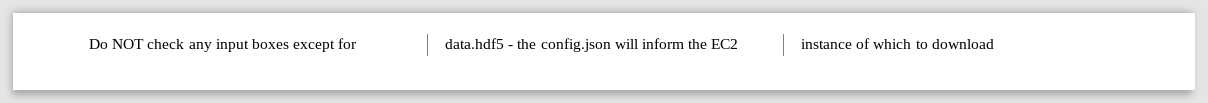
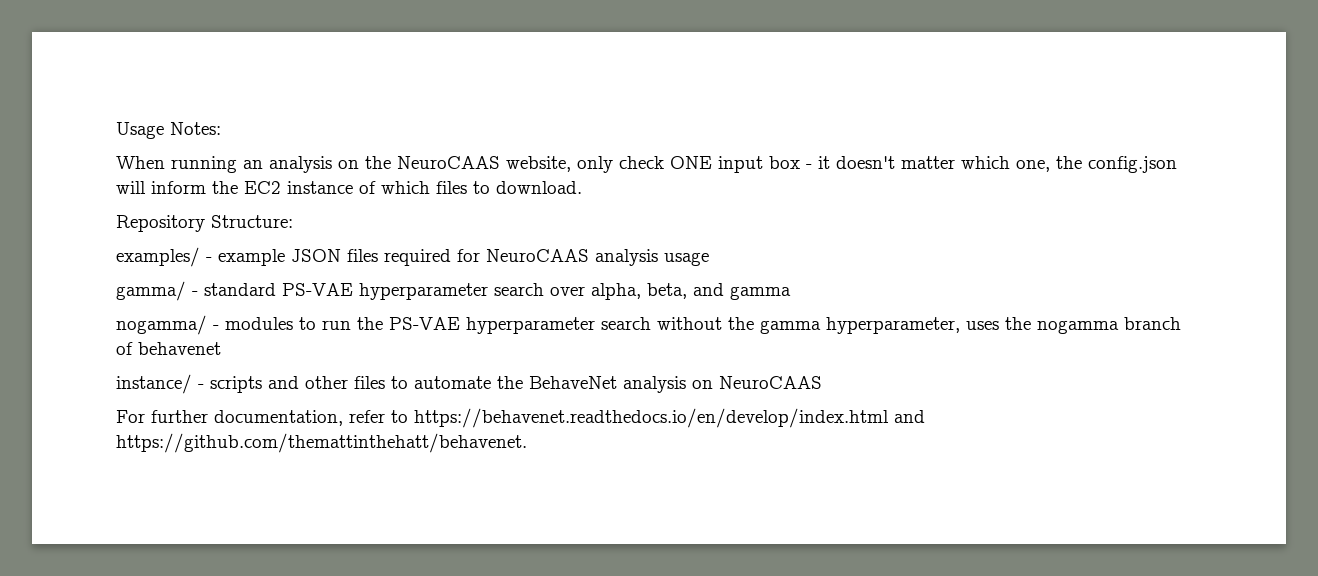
[89,38,514,52] Do NOT check any input boxes except for data.hdf5 - -> [116,122,221,139] [116,156,1050,173] Usage Notes: // When running an analysis on the NeuroCAAS website, only check ONE input box - it doesn't matter which one,
[915,39,994,49] to download -> [436,181,582,194] [116,215,293,232] [116,247,709,267] [116,281,791,301] [116,315,1181,335] [116,342,221,355] [116,374,822,394] [116,408,925,428] [116,433,527,453] files to download. // Repository Structure: // examples/ - example JSON files required for NeuroCAAS analysis usage // gamma/ - standard PS-VAE hyperparameter search over alpha, beta, and gamma // nogamma/ - modules to run the PS-VAE hyperparameter search without the gamma hyperparameter, uses the nogamma branch of behavenet // instance/ - scripts and other files to automate the BehaveNet analysis on NeuroCAAS // For further documentation, refer to https://behavenet.readthedocs.io/en/develop/index.html and https://github.com/themattinthehatt/behavenet.

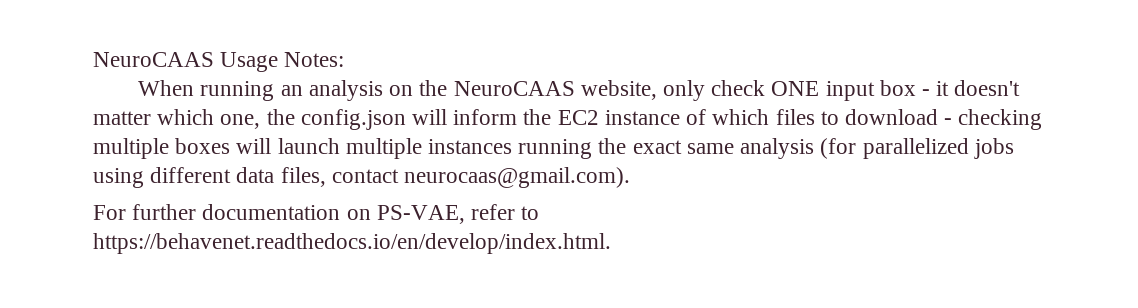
(116, 130) none -> [93,52,214,67] NeuroCAAS
[496,181,582,194] [116,215,293,232] [116,247,709,267] [116,281,791,301] [116,315,1181,335] [116,342,221,355] [116,374,822,394] [116,408,925,428] [116,433,527,453] download. // Repository Structure: // examples/ - example JSON files required for NeuroCAAS analysis usage // gamma/ - standard PS-VAE hyperparameter search over alpha, beta, and gamma // nogamma/ - modules to run the PS-VAE hyperparameter search without the gamma hyperparameter, uses the nogamma branch of behavenet // instance/ - scripts and other files to automate the BehaveNet analysis on NeuroCAAS // For further documentation, refer to https://behavenet.readthedocs.io/en/develop/index.html and https://github.com/themattinthehatt/behavenet. -> [844,109,1043,130] [93,138,1014,159] [93,167,631,188] [93,204,540,224] [93,233,611,254] download - checking multiple boxes will launch multiple instances running the exact same analysis (for parallelized jobs using different data files, contact neurocaas@gmail.com). // For further documentation on PS-VAE, refer to https://behavenet.readthedocs.io/en/develop/index.html.

